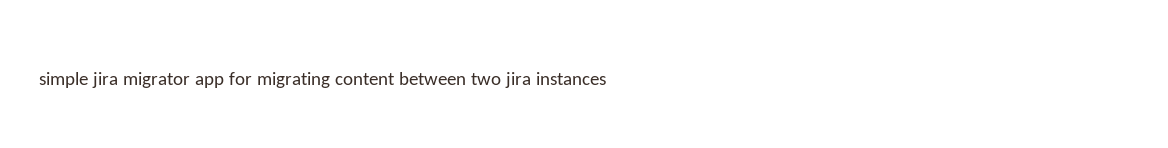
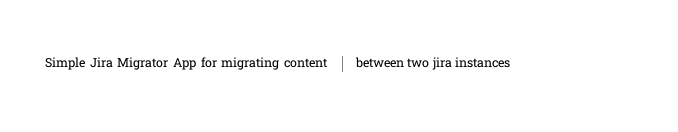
[39,72,224,88] simple jira migrator app -> [45,57,196,70] Simple Jira Migrator App

